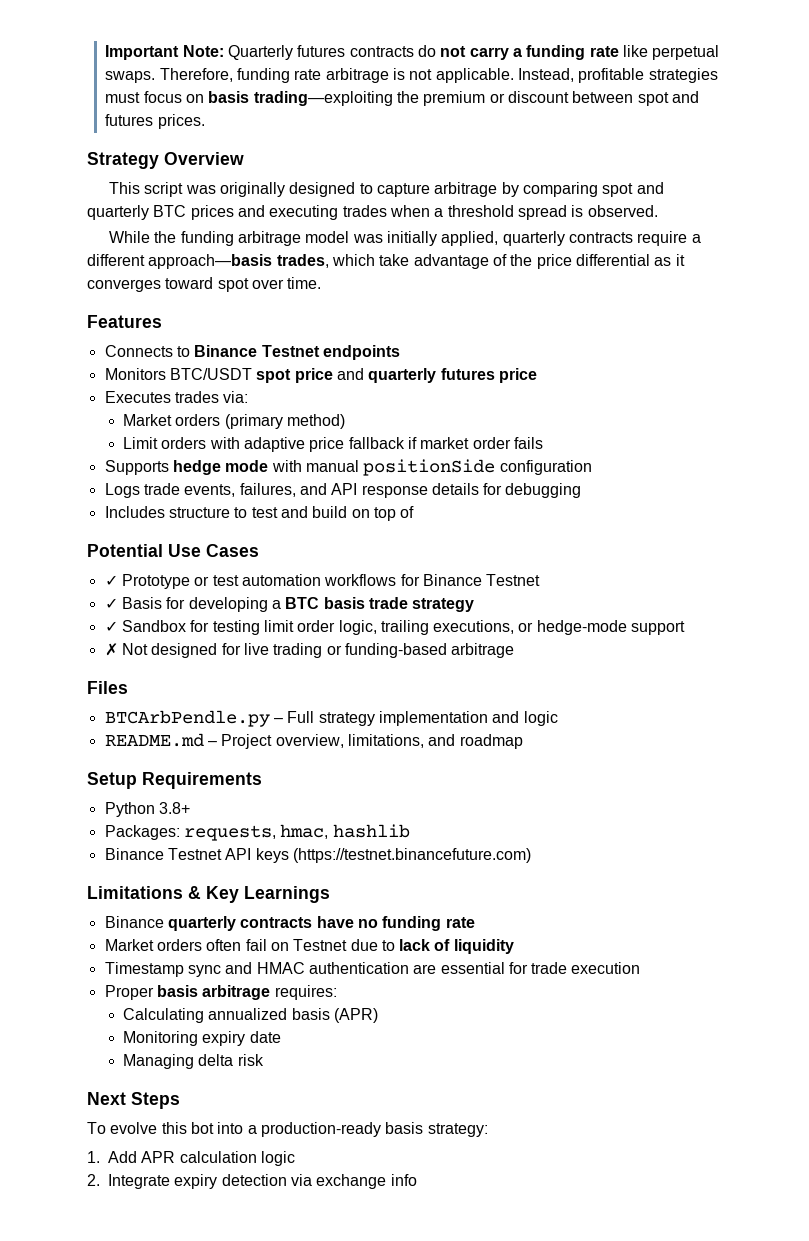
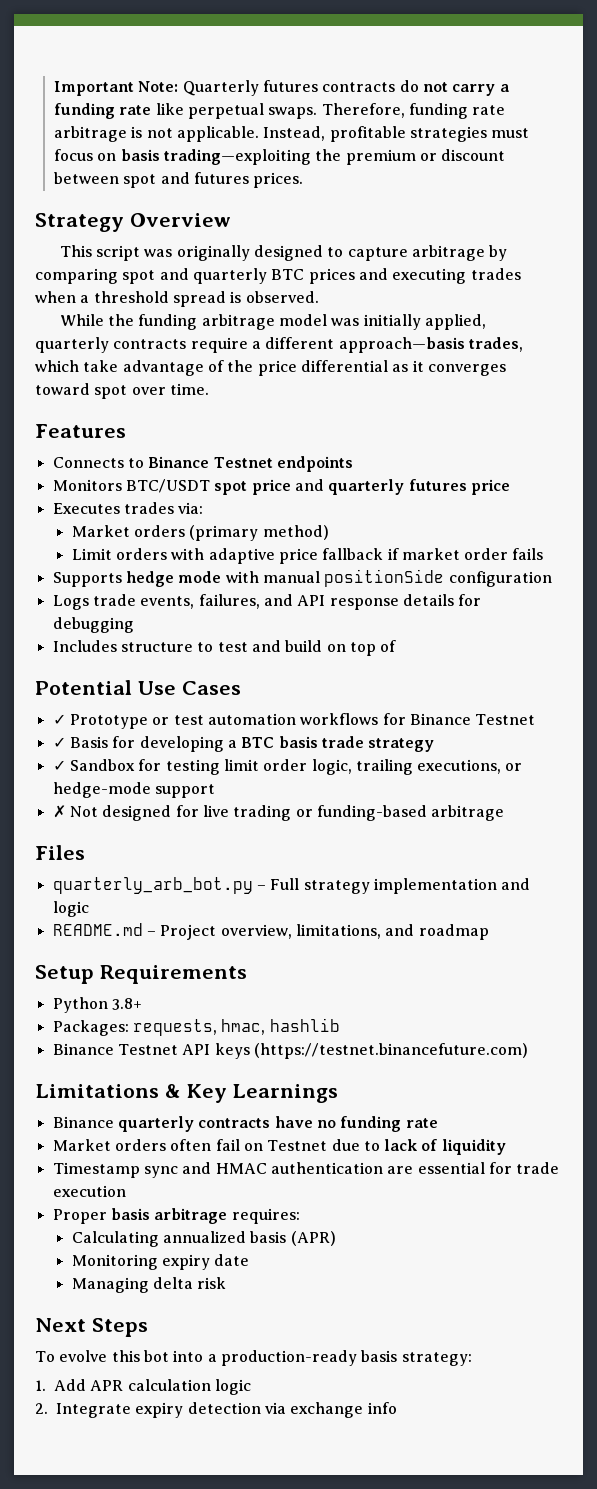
[104,710,270,727] BTCArbPendle.py -> [52,877,253,894] quarterly_arb_bot.py

